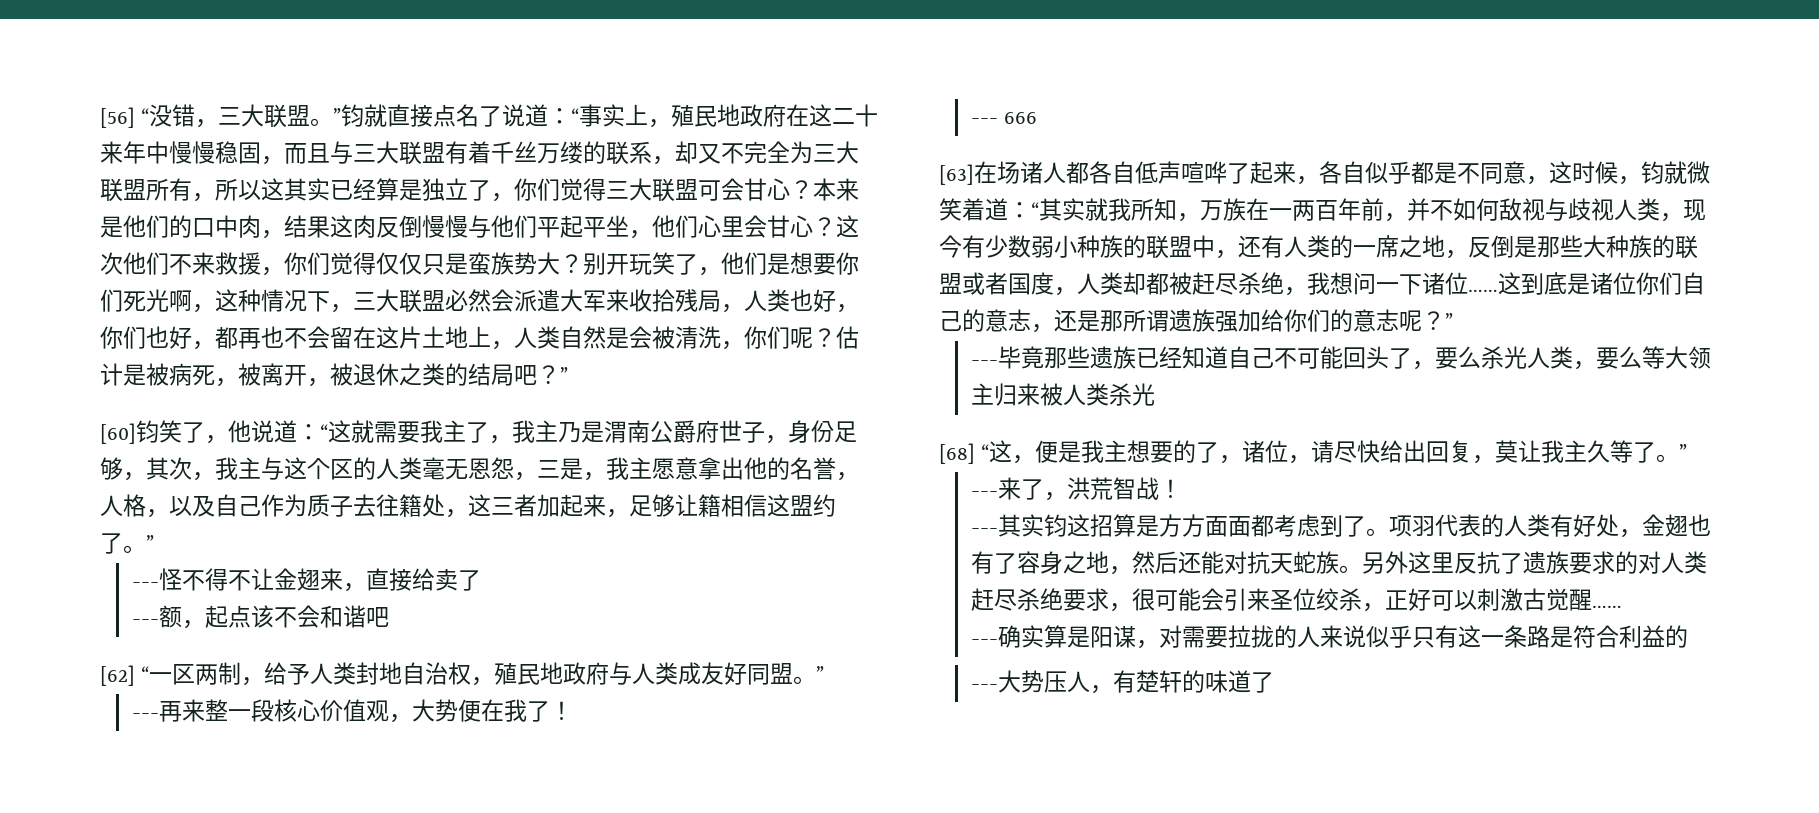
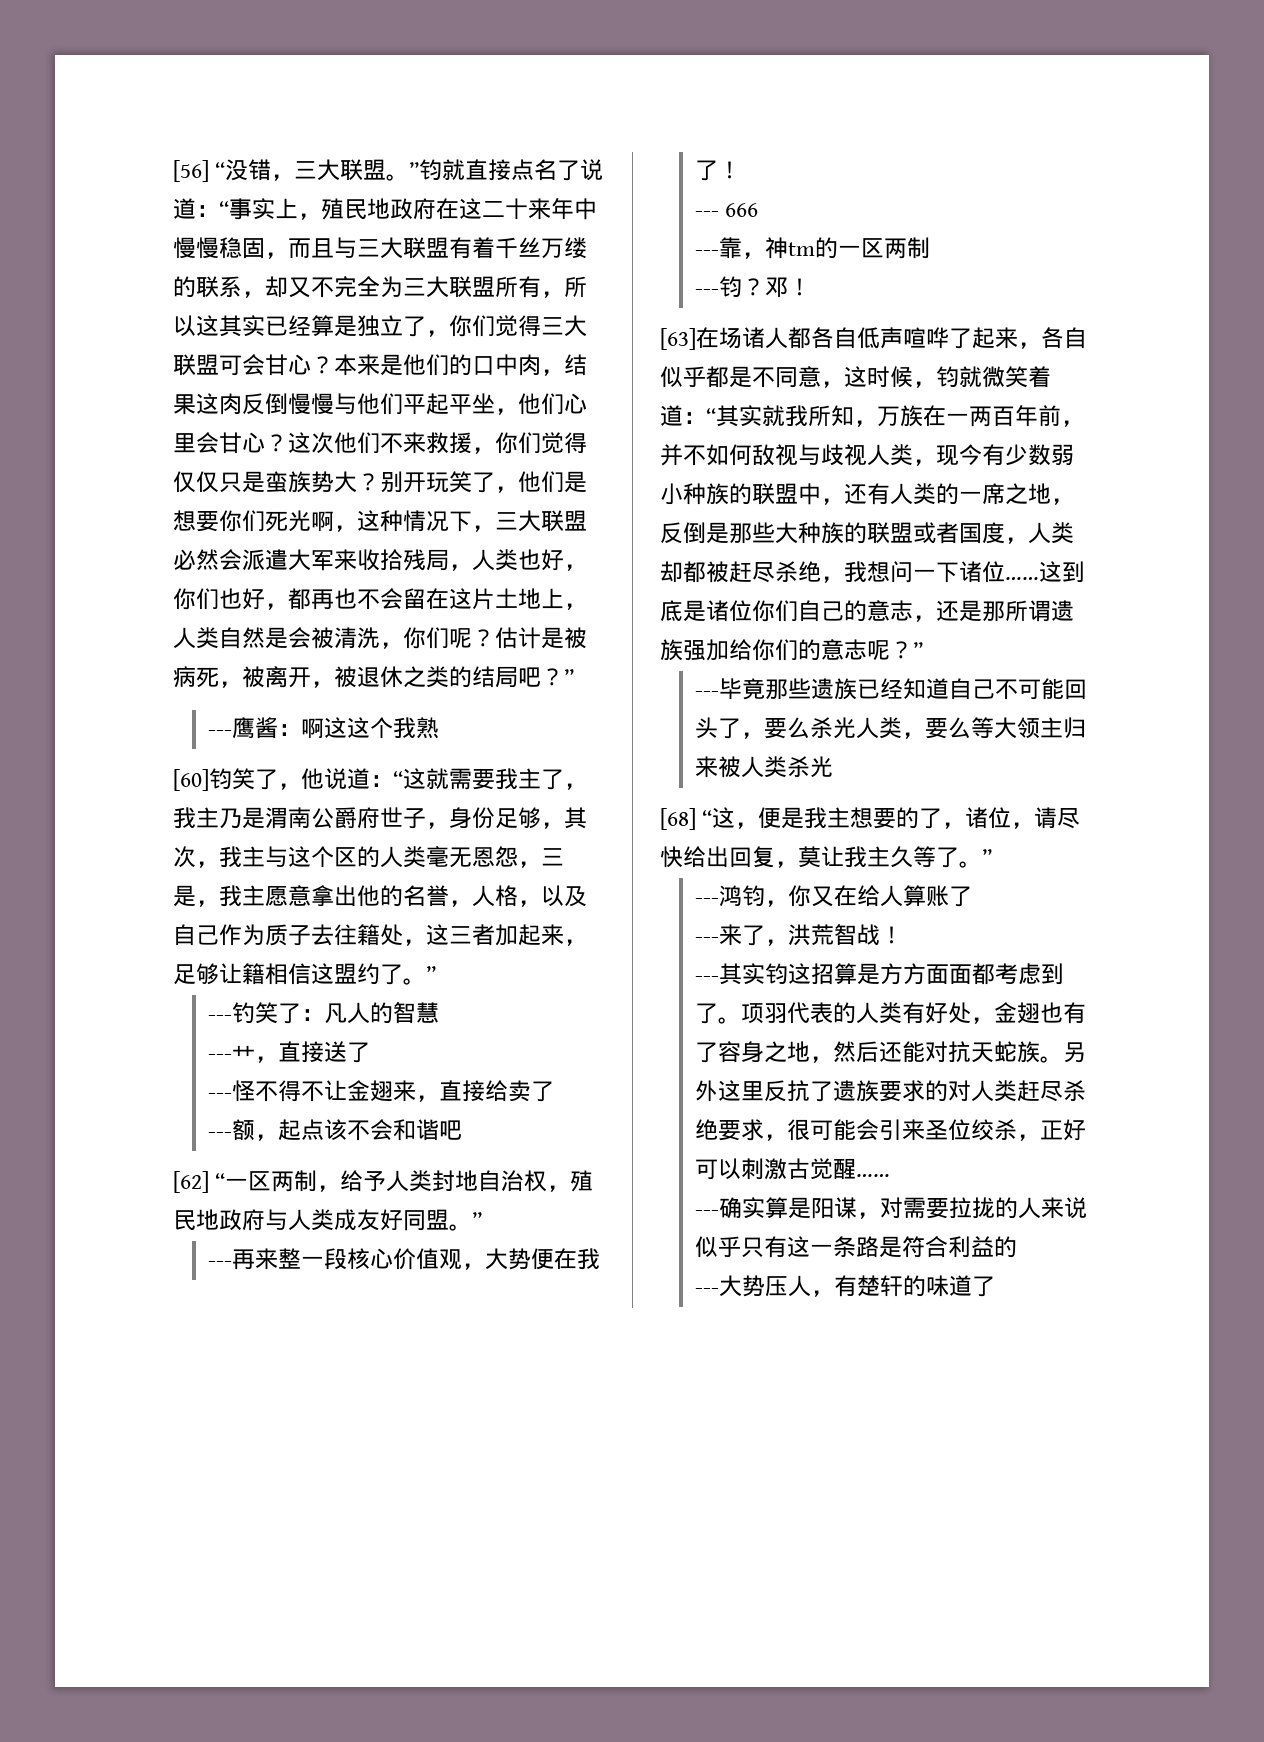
(568, 375) none -> [207,717,439,739] // ---鹰酱：啊这这个我熟
(154, 543) none -> [207,1002,439,1024] [207,1041,370,1063] // ---钓笑了：凡人的智慧 // ---艹，直接送了
(1037, 118) none -> [694,237,930,259] [694,276,811,298] // ---靠，神tm的一区两制 // ---钧？邓！
(1688, 452) none -> [694,885,972,907] // ---鸿钧，你又在给人算账了

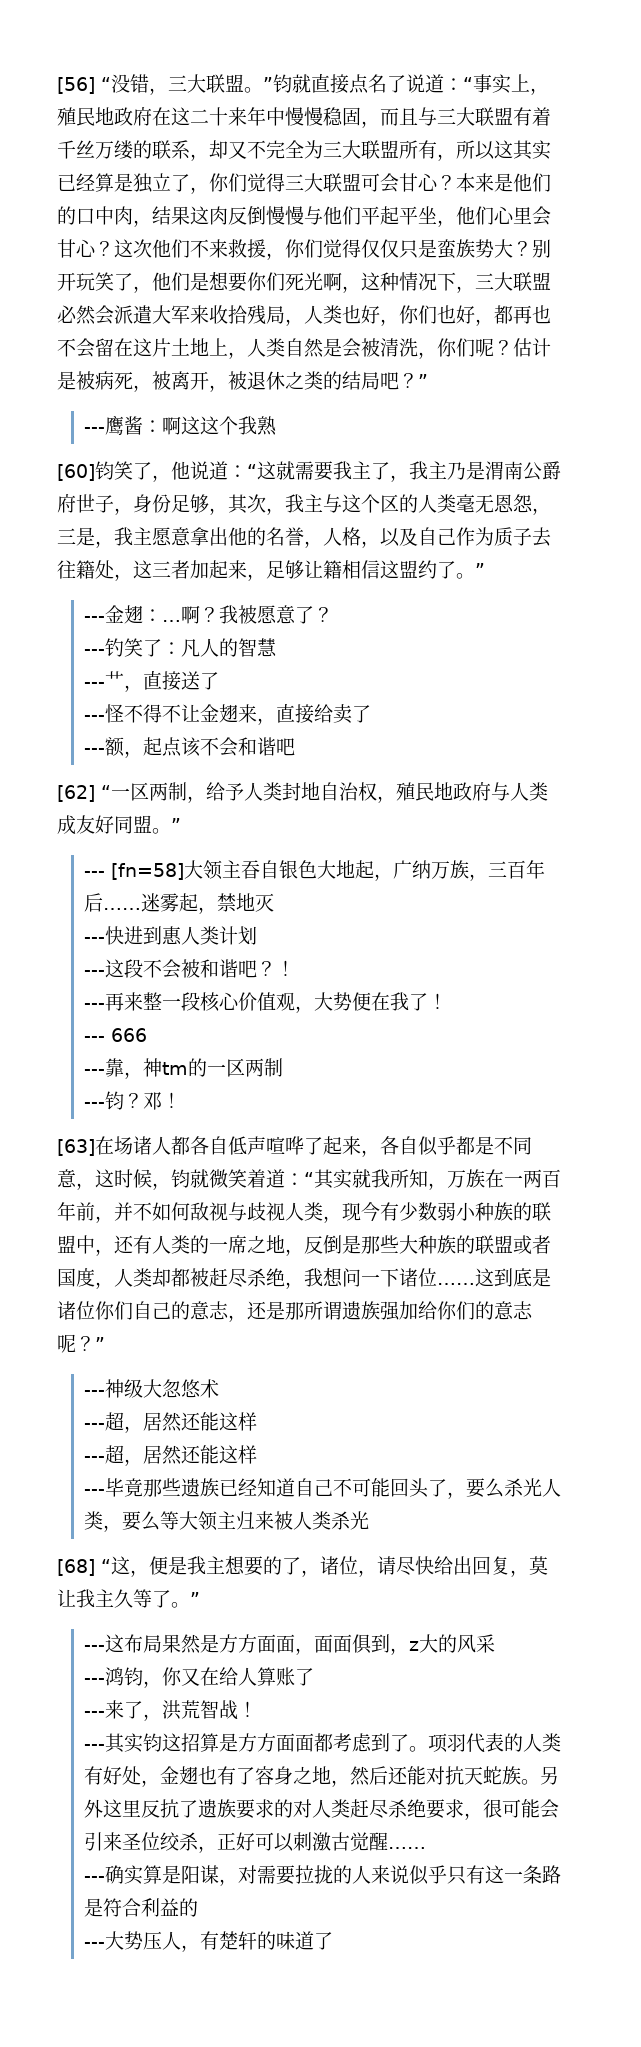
(436, 974) none -> [84,605,334,624] // ---金翅：…啊？我被愿意了？
(482, 1220) none -> [84,860,546,881] [84,893,275,914] [84,926,258,945] [84,959,296,979] // --- [fn=58]大领主昋自银色大地起，广纳万族，三百年后……迷雾起，禁地灭 // ---快进到惠人类计划 // ---这段不会被和谐吧？！
(923, 650) none -> [84,1379,220,1398] [84,1412,258,1433] [84,1445,258,1466] // ---神级大忽悠术 // ---超，居然还能这样 // ---超，居然还能这样
(992, 857) none -> [84,1634,496,1655] // ---这布局果然是方方面面，面面俱到，z大的风采

